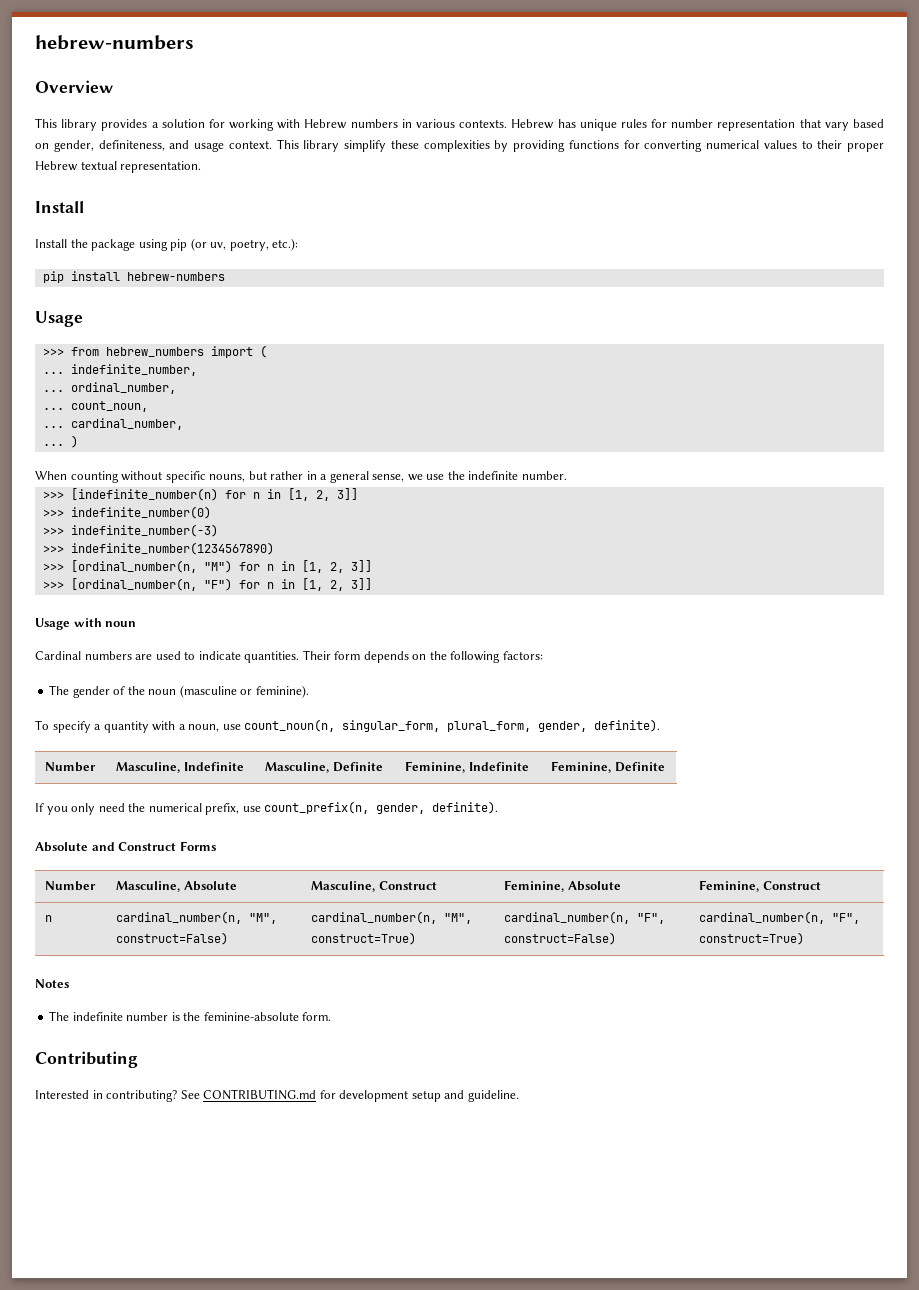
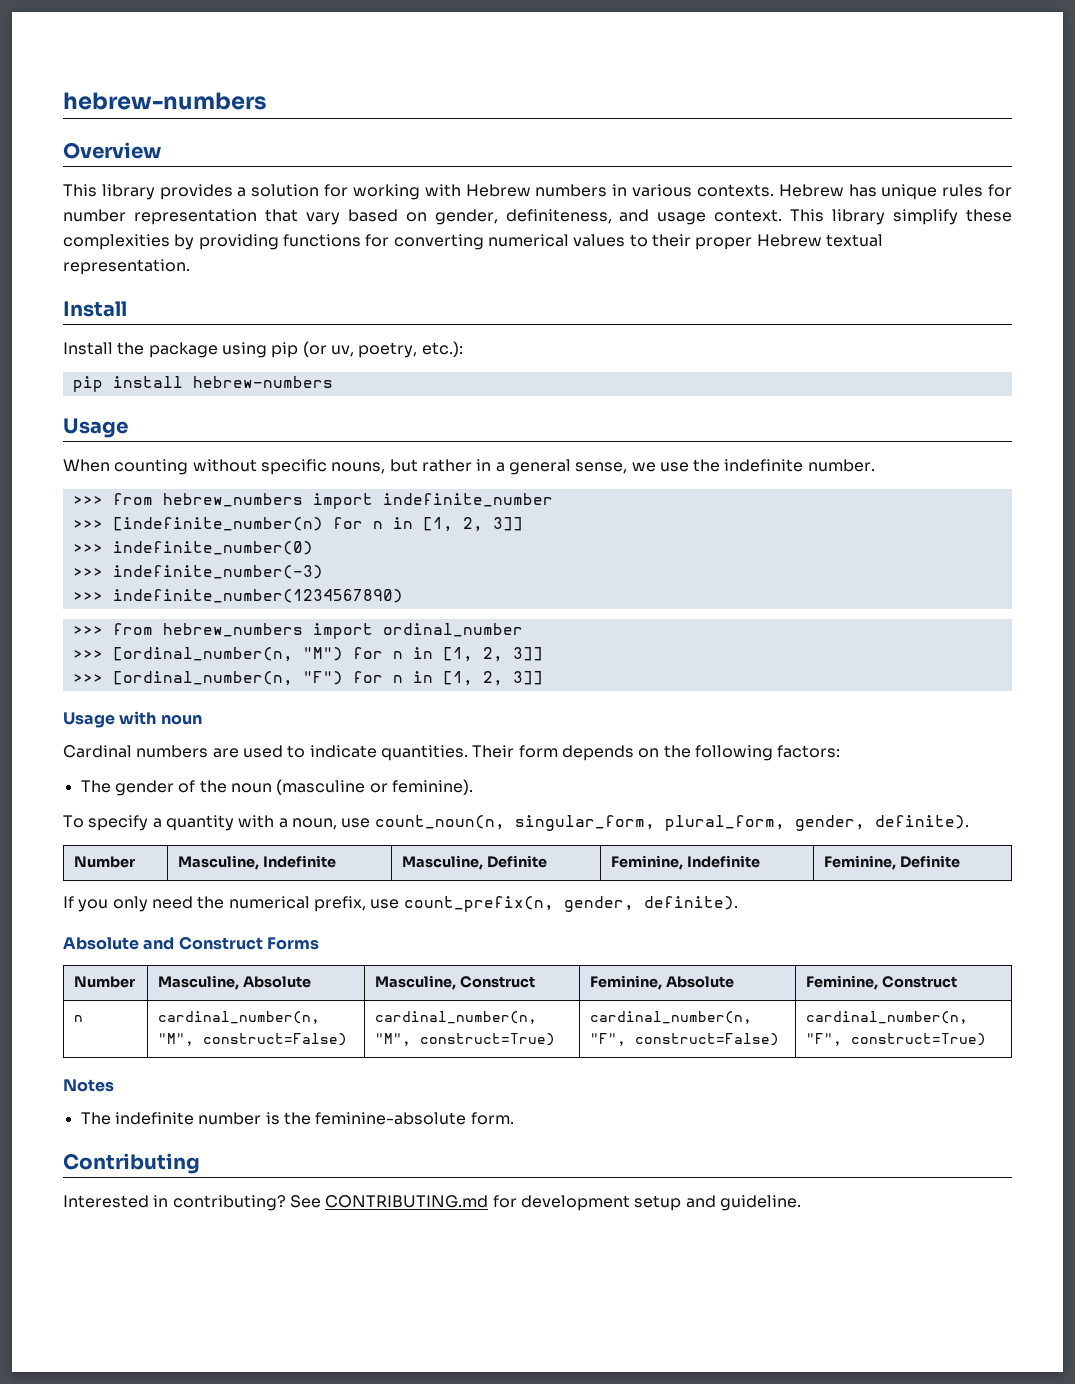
[42,345,267,358] [42,364,197,376] [42,382,176,394] [42,401,148,412] [42,418,183,430] [42,435,78,448] // >>> from hebrew_numbers import ( // ... indefinite_number, // ... ordinal_number, // ... count_noun, // ... cardinal_number, // ... ) -> (128, 428) none
(567, 475) none -> [72,493,553,509] // >>> from hebrew_numbers import indefinite_number
(274, 548) none -> [72,623,523,639] // >>> from hebrew_numbers import ordinal_number

